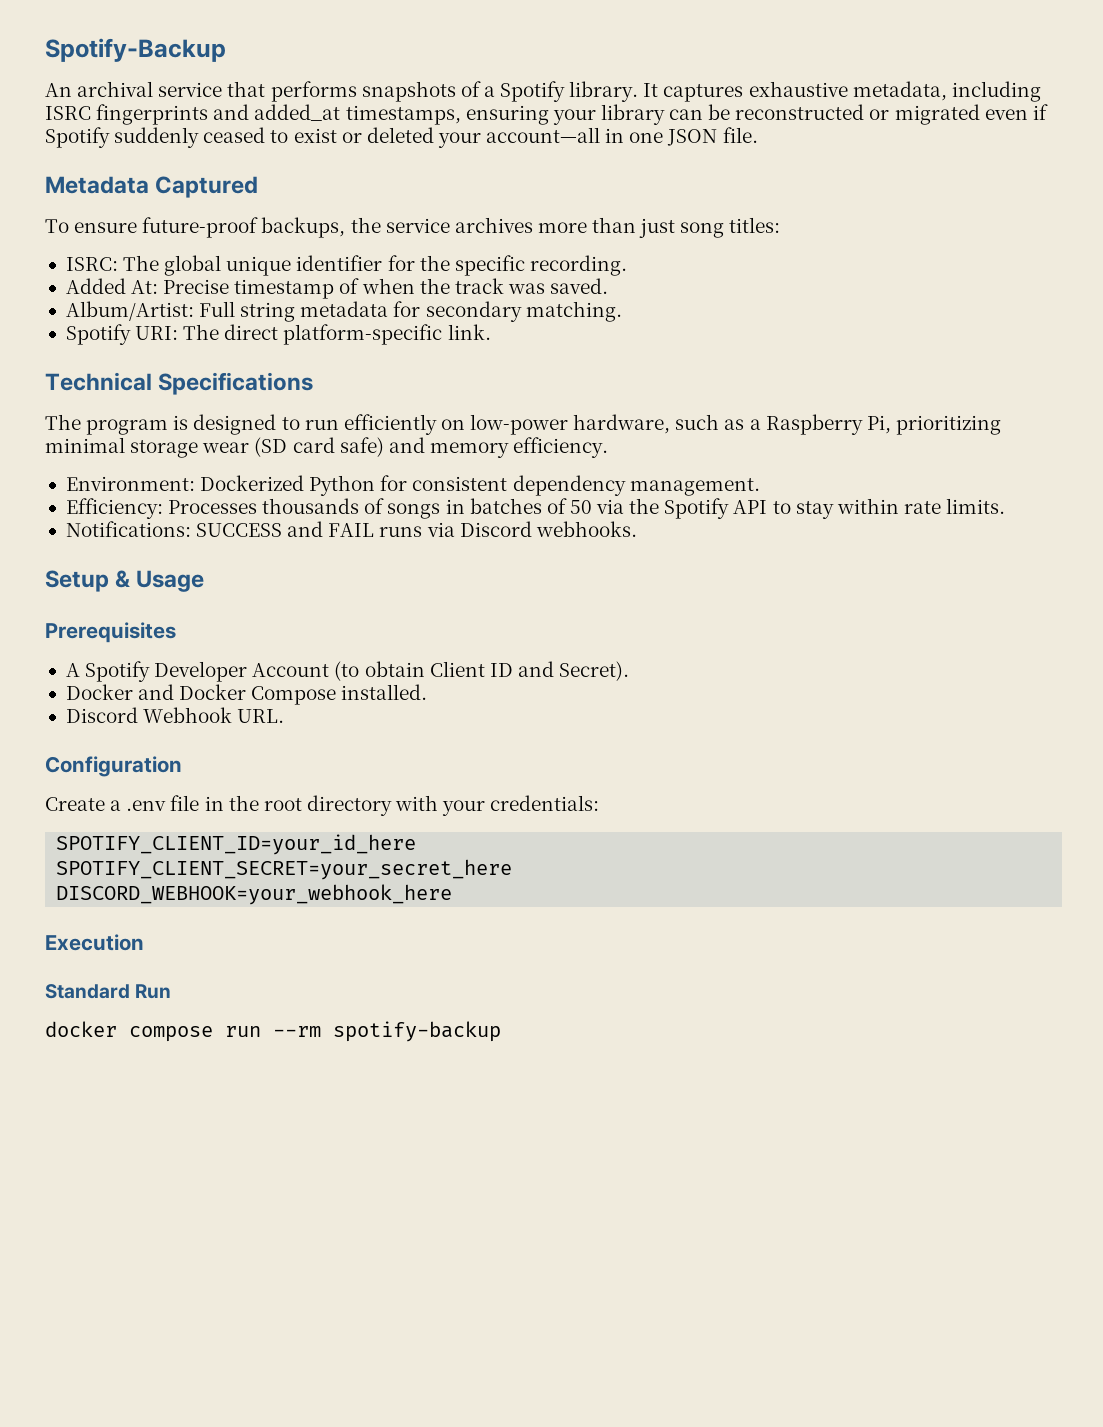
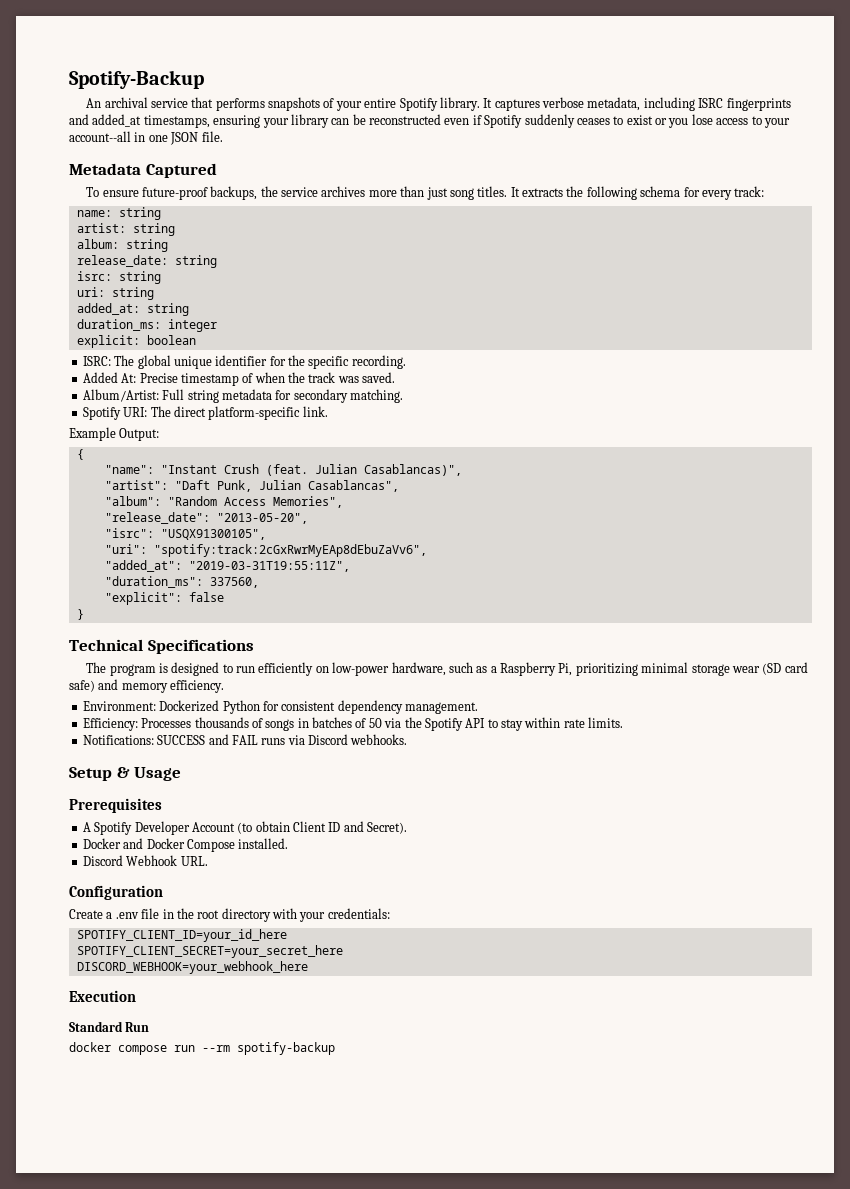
[483,86,495,97] a -> [335,98,397,111] your entire
[748,81,848,97] exhaustive -> [542,97,585,108] verbose
[869,104,980,125] or migrated -> (441, 119) none
[203,127,266,143] ceased -> [576,118,610,125] ceases
[366,127,601,148] deleted your account—all -> [668,114,790,128] [69,131,131,142] you lose access to your account--all
[729,217,781,233] titles: -> [477,186,765,200] [76,207,161,220] [76,223,175,236] [76,239,168,252] [76,255,217,268] [76,271,161,284] [76,287,154,300] [76,303,189,316] [76,319,217,332] [76,335,196,348] titles. It extracts the following schema for every track: // name: string // artist: string // album: string // release_date: string // isrc: string // uri: string // added_at: string // duration_ms: integer // explicit: boolean
(491, 332) none -> [69,427,160,441] [76,449,84,460] [104,464,462,476] [104,480,399,492] [104,496,343,508] [104,512,308,524] [104,528,266,540] [104,544,427,557] [104,560,350,572] [104,576,259,588] [104,592,224,605] [76,609,84,620] // Example Output: // { // "name": "Instant Crush (feat. Julian Casablancas)", // "artist": "Daft Punk, Julian Casablancas", // "album": "Random Access Memories", // "release_date": "2013-05-20", // "isrc": "USQX91300105", // "uri": "spotify:track:2cGxRwrMyEAp8dEbuZaVv6", // "added_at": "2019-03-31T19:55:11Z", // "duration_ms": 337560, // "explicit": false // }

